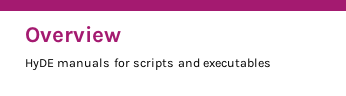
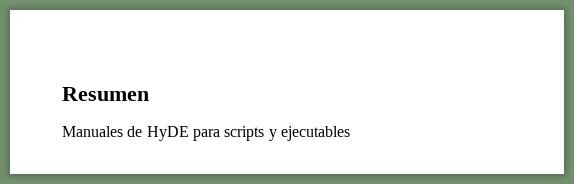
[25,26,121,43] [25,58,271,71] Overview // HyDE manuals for scripts and executables -> [62,87,149,101] [62,126,350,141] Resumen // Manuales de HyDE para scripts y ejecutables

